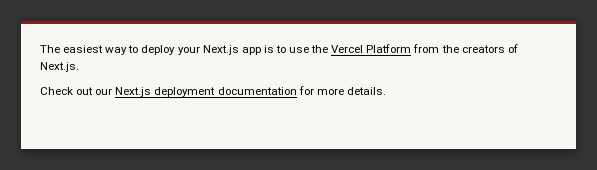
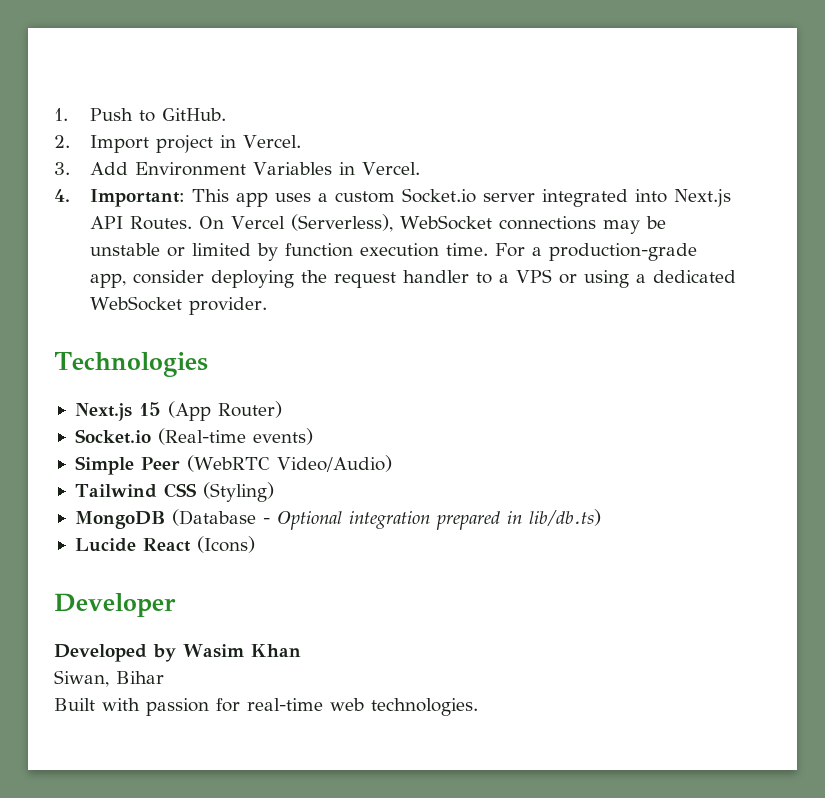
[40,44,518,55] [40,62,79,72] [40,86,386,97] The easiest way to deploy your Next.js app is to use the Vercel Platform from the creators of Next.js. // Check out our Next.js deployment documentation for more details. -> [54,108,226,122] [54,135,301,153] [54,162,420,176] [54,188,731,207] [89,214,666,234] [89,243,697,261] [89,269,736,288] [89,296,267,315] [54,352,208,377] [74,401,282,421] [74,428,313,445] [74,455,392,475] [74,482,274,502] [74,509,601,530] [74,536,255,553] [54,593,176,617] [54,644,301,662] [54,670,164,687] [54,698,478,716] 1. Push to GitHub. // 2. Import project in Vercel. // 3. Add Environment Variables in Vercel. // 4. Important: This app uses a custom Socket.io server integrated into Next.js API Routes. On Vercel (Serverless), WebSocket connections may be unstable or limited by function execution time. For a production-grade app, consider deploying the request handler to a VPS or using a dedicated WebSocket provider. // Technologies // Next.js 15 (App Router) // Socket.io (Real-time events) // Simple Peer (WebRTC Video/Audio) // Tailwind CSS (Styling) // MongoDB (Database - Optional integration prepared in lib/db.ts) // Lucide React (Icons) // Developer // Developed by Wasim Khan // Siwan, Bihar // Built with passion for real-time web technologies.

